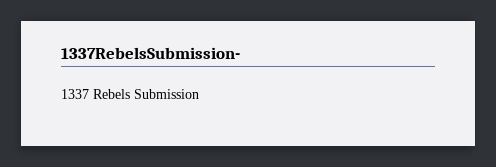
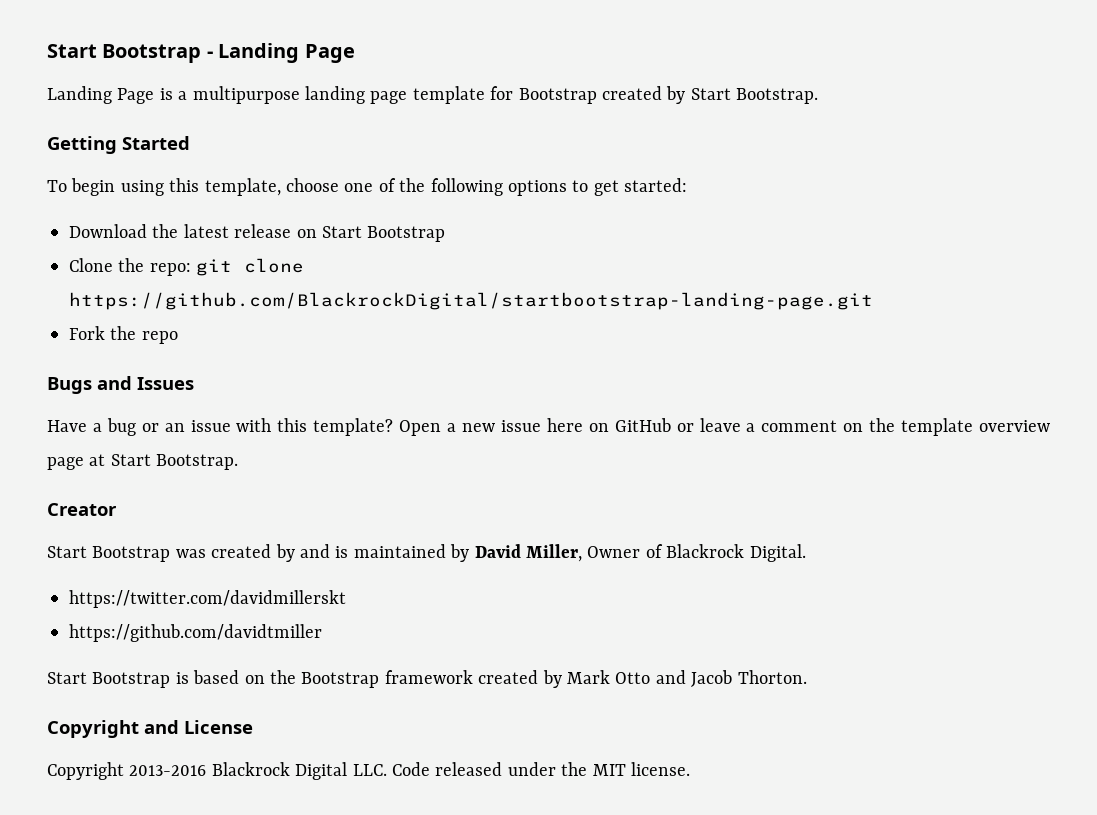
[61,47,240,59] [61,89,199,99] 1337RebelsSubmission- // 1337 Rebels Submission -> [47,43,355,63] [47,86,819,104] [47,136,190,154] [47,178,688,196] [69,224,446,242] [69,258,305,276] [69,292,873,310] [69,326,178,344] [47,376,194,394] [47,418,1050,436] [47,454,239,470] [47,503,117,516] [47,544,806,562] [69,590,346,608] [69,624,322,642] [47,670,807,688] [47,720,253,738] [47,762,690,780] Start Bootstrap - Landing Page // Landing Page is a multipurpose landing page template for Bootstrap created by Start Bootstrap. // Getting Started // To begin using this template, choose one of the following options to get started: // Download the latest release on Start Bootstrap // Clone the repo: git clone https://github.com/BlackrockDigital/startbootstrap-landing-page.git // Fork the repo // Bugs and Issues // Have a bug or an issue with this template? Open a new issue here on GitHub or leave a comment on the template overview page at Start Bootstrap. // Creator // Start Bootstrap was created by and is maintained by David Miller, Owner of Blackrock Digital. // https://twitter.com/davidmillerskt // https://github.com/davidtmiller // Start Bootstrap is based on the Bootstrap framework created by Mark Otto and Jacob Thorton. // Copyright and License // Copyright 2013-2016 Blackrock Digital LLC. Code released under the MIT license.

